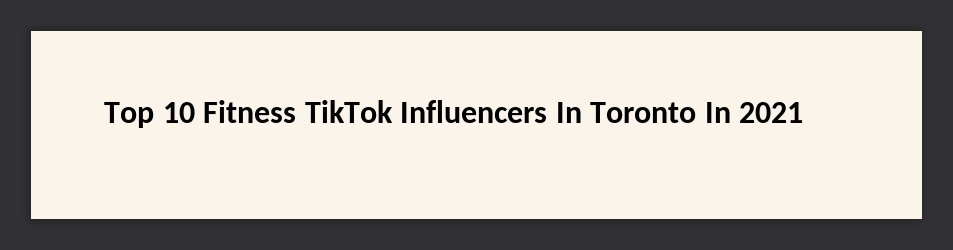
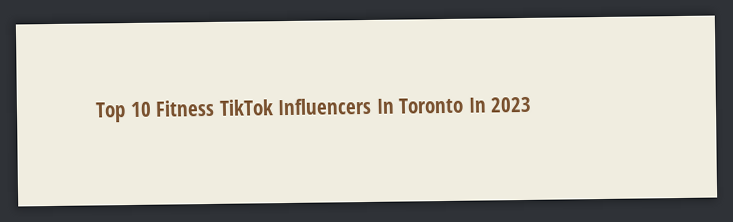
[739,102,804,123] 2021 -> [490,96,533,113] 2023

